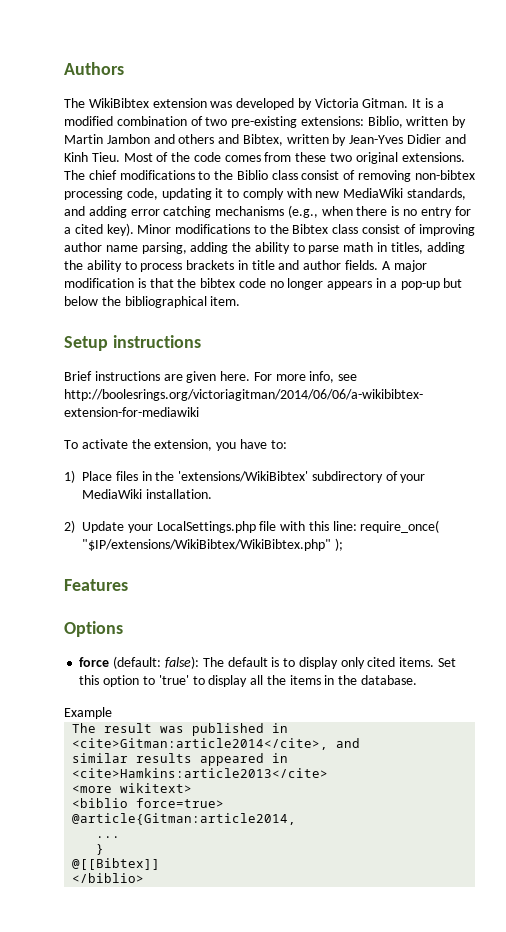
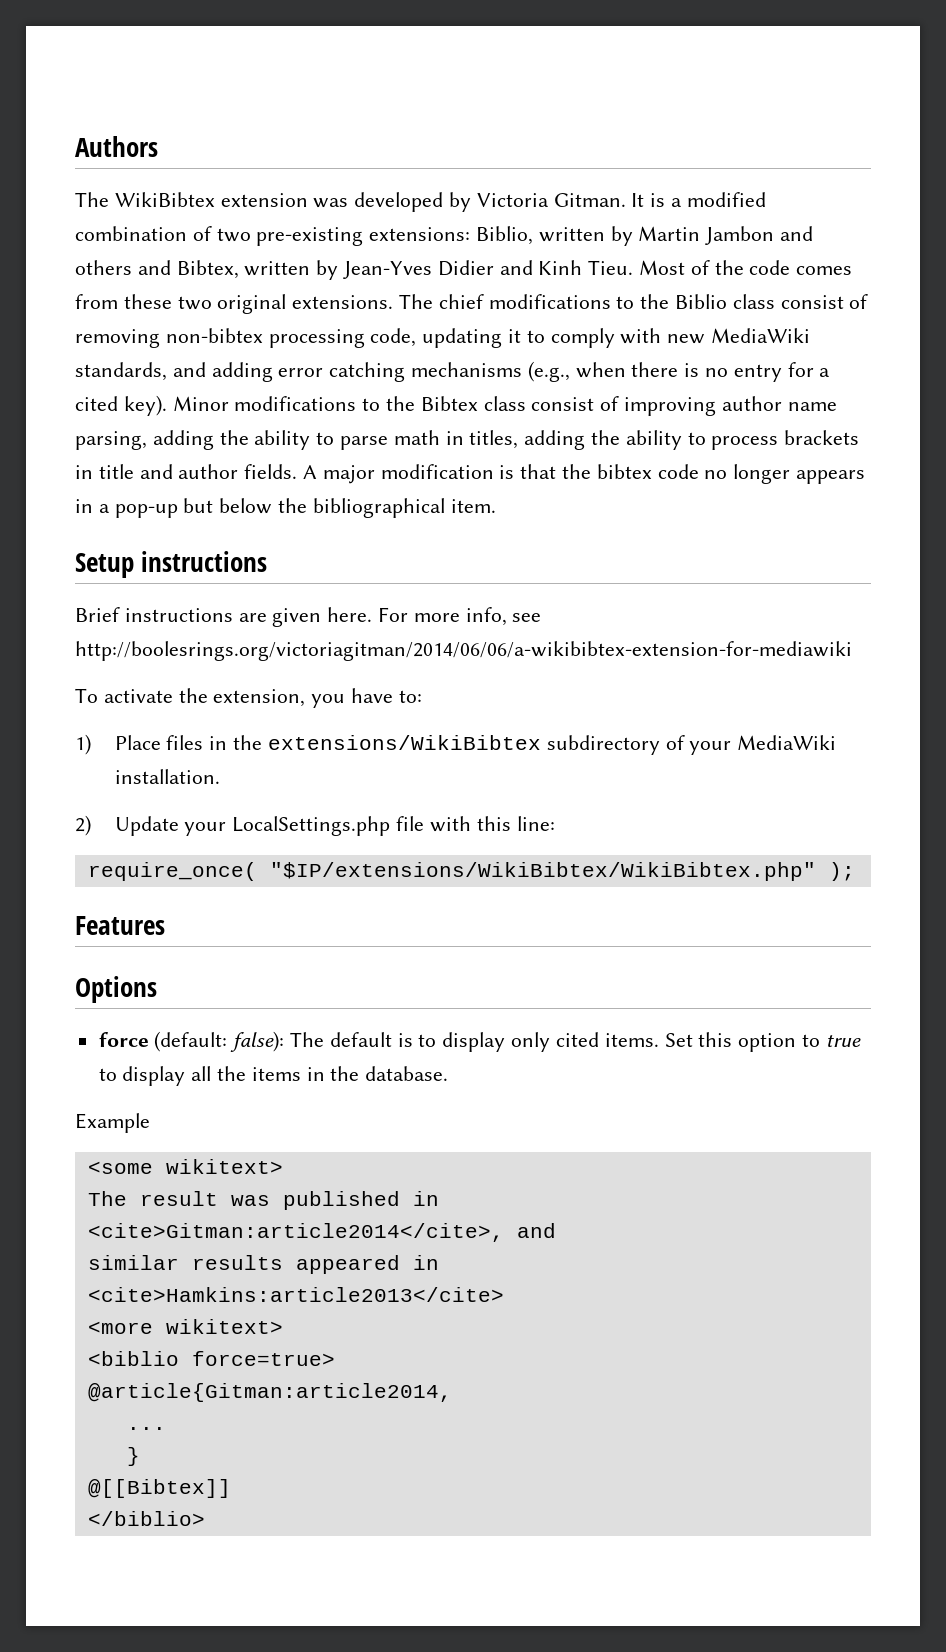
[178,471,309,482] 'extensions/WikiBibtex' -> [267,735,541,750] extensions/WikiBibtex
(357, 526) none -> (555, 823) //
[158,675,189,685] 'true' -> [825,1035,861,1047] true
(112, 713) none -> [87,1159,283,1174] // <some wikitext>

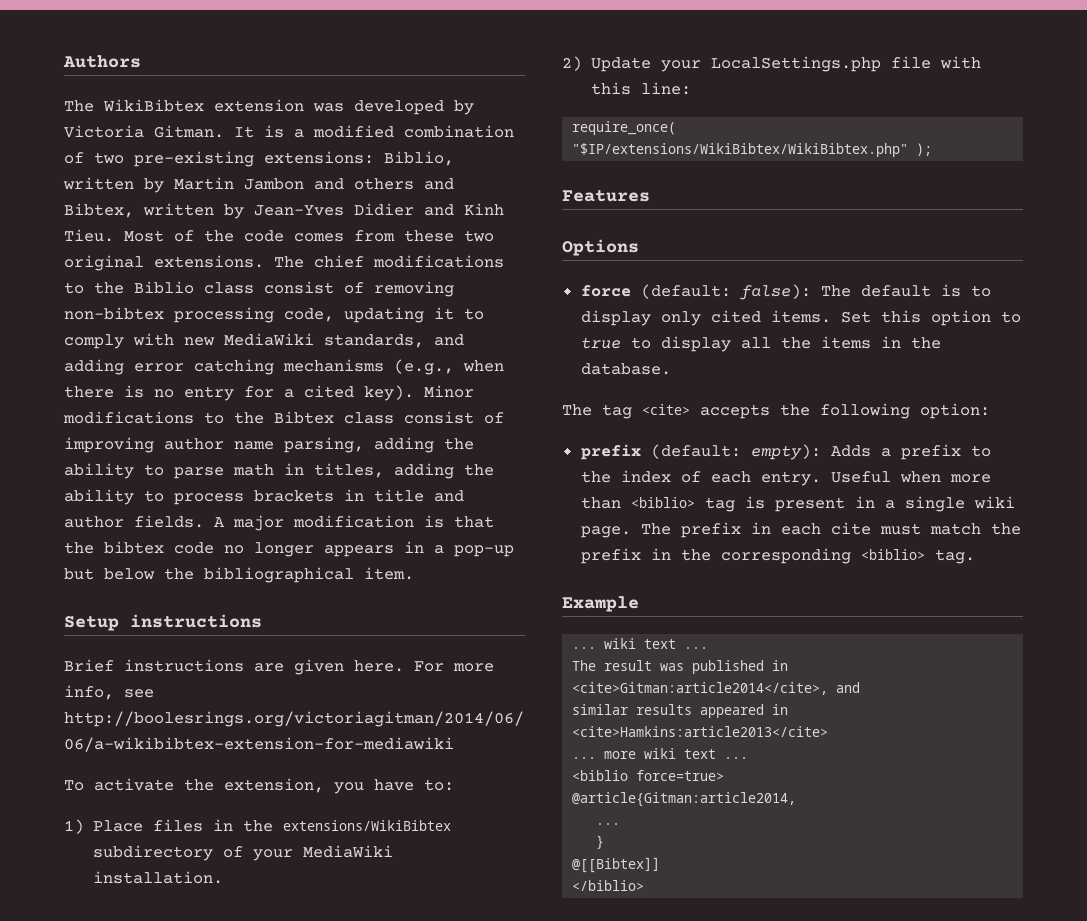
[75,1113,150,1133] [87,1159,283,1174] Example // <some wikitext> -> [562,403,990,419] [580,444,991,460] [580,470,991,486] [580,496,1015,512] [580,522,1021,538] [580,548,975,564] [562,596,639,612] [572,638,709,649] The tag <cite> accepts the following option: // prefix (default: empty): Adds a prefix to the index of each entry. Useful when more than <biblio> tag is present in a single wiki page. The prefix in each cite must match the prefix in the corresponding <biblio> tag. // Example // ... wiki text ...
[87,1319,283,1334] <more wikitext> -> [572,748,749,759] ... more wiki text ...

